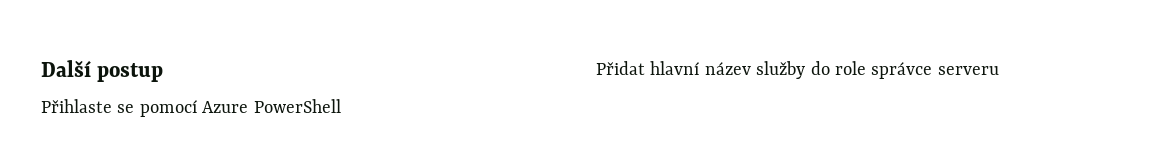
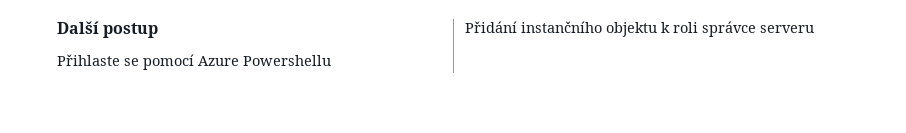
[253,99,341,113] [596,61,866,79] PowerShell // Přidat hlavní název služby do role -> [243,55,331,66] [465,21,698,37] Powershellu // Přidání instančního objektu k roli

